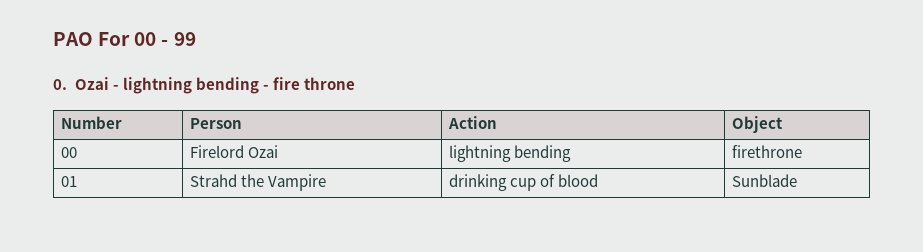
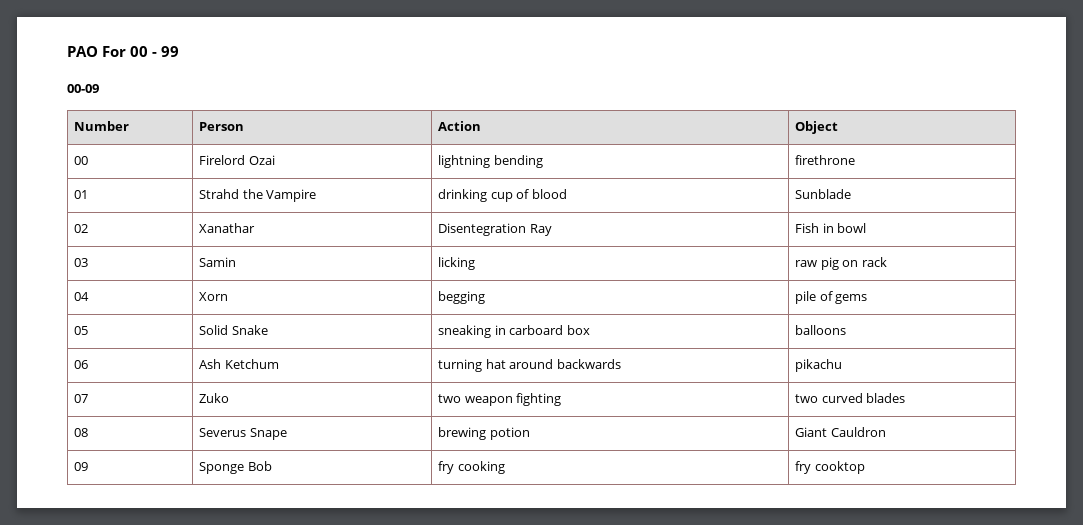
[53,77,355,94] 0. Ozai - lightning bending - fire throne -> [67,84,99,93] 00-09
(797, 180) none -> [74,224,89,233] [199,223,256,233] [438,223,552,236] [795,223,867,233] [74,258,89,267] [199,257,237,267] [438,257,476,270] [795,257,887,270] [74,292,90,301] [199,292,229,301] [438,291,486,304] [795,291,868,304] [74,326,89,335] [199,325,268,335] [438,325,590,338] [795,325,847,335] [74,360,89,369] [199,359,279,369] [438,359,621,372] [795,359,843,372] [74,394,89,403] [199,393,230,403] [438,393,562,406] [795,393,906,403] [74,428,89,437] [199,428,287,440] [438,427,530,440] [795,427,886,437] [74,462,89,471] [199,461,272,474] [438,461,505,474] [795,461,865,474] // 02 | Xanathar | Disentegration Ray | Fish in bowl // 03 | Samin | licking | raw pig on rack // 04 | Xorn | begging | pile of gems // 05 | Solid Snake | sneaking in carboard box | balloons // 06 | Ash Ketchum | turning hat around backwards | pikachu // 07 | Zuko | two weapon fighting | two curved blades // 08 | Severus Snape | brewing potion | Giant Cauldron // 09 | Sponge Bob | fry cooking | fry cooktop

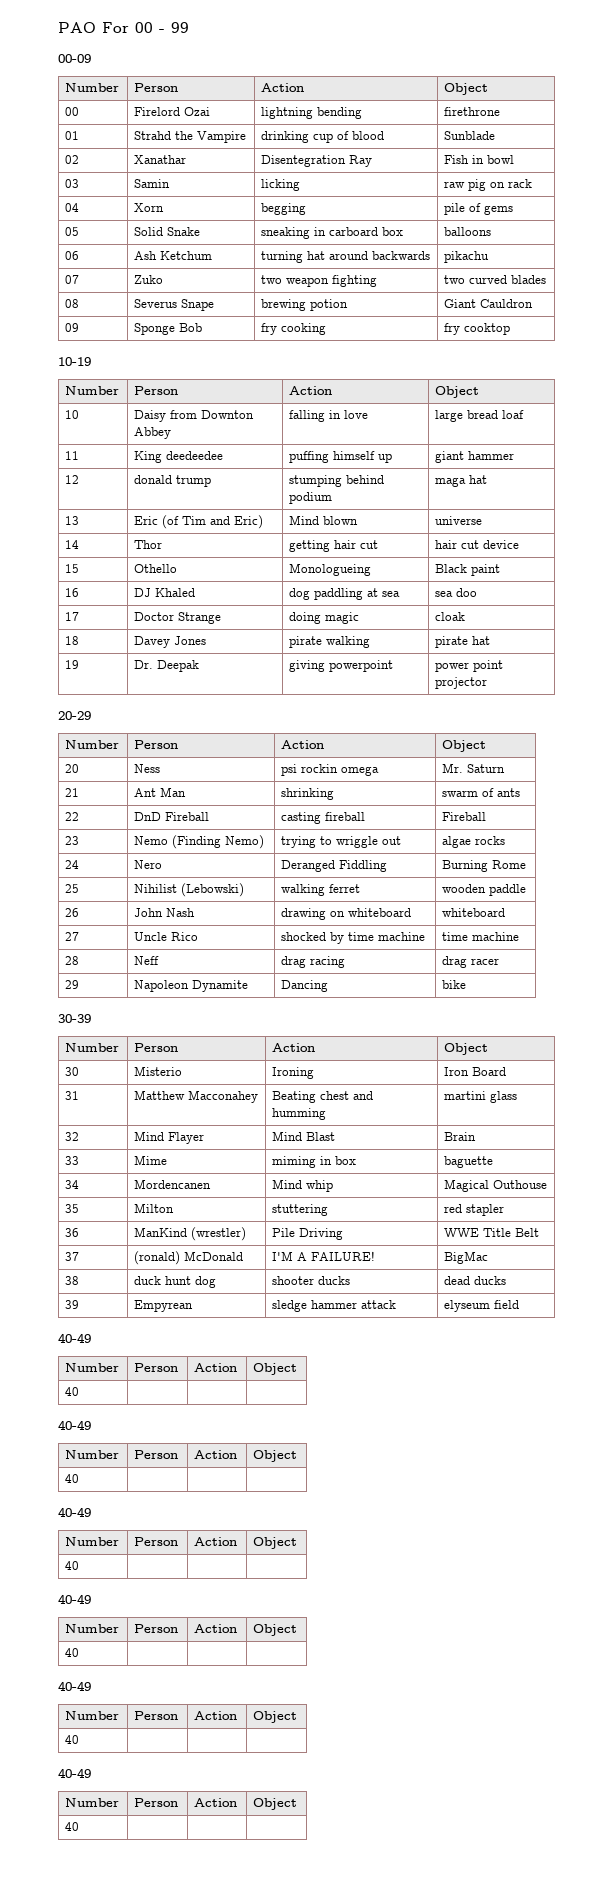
(865, 467) none -> [58,357,91,366] [65,386,120,395] [134,386,179,395] [289,386,333,395] [435,386,480,398] [65,410,80,419] [134,410,255,422] [134,427,172,439] [289,410,369,422] [435,410,525,422] [65,451,80,460] [134,451,224,463] [289,451,393,463] [435,451,515,463] [65,475,80,484] [134,475,212,487] [289,475,385,487] [289,492,333,504] [435,475,488,487] [65,516,80,525] [134,515,264,529] [289,515,359,525] [435,516,483,525] [65,540,80,549] [134,540,163,549] [289,540,379,552] [435,540,520,549] [65,564,80,573] [134,564,178,573] [289,563,372,576] [435,564,501,576] [65,588,80,597] [134,588,196,597] [289,588,401,600] [435,588,478,597] [65,612,80,621] [134,612,222,624] [289,612,360,624] [435,612,466,621] [65,636,80,645] [134,636,207,648] [289,636,371,648] [435,636,491,648] [65,660,80,669] [134,660,200,672] [289,660,394,672] [435,660,504,672] [435,677,488,689] [58,711,91,720] [65,740,120,749] [134,740,179,749] [281,740,325,749] [442,740,487,752] [65,764,80,773] [134,764,161,773] [281,764,380,776] [442,763,506,773] [65,788,80,797] [134,787,187,797] [281,788,335,800] [442,788,521,797] [65,812,80,821] [134,812,210,821] [281,812,366,824] [442,812,487,821] [65,836,80,845] [134,835,265,849] [281,836,402,848] [442,836,506,848] [65,860,80,869] [134,860,163,869] [281,860,388,872] [442,860,527,872] [65,884,80,893] [134,883,245,897] [281,884,361,896] [442,884,527,896] [65,908,80,917] [134,908,196,917] [281,908,412,920] [442,908,506,917] [65,932,80,941] [134,932,199,941] [281,932,426,944] [442,932,520,941] [65,956,80,965] [134,956,160,965] [281,956,346,968] [442,956,500,968] [65,980,80,989] [134,980,249,992] [281,980,329,992] [442,980,467,989] [58,1014,91,1023] [65,1043,120,1052] [134,1043,179,1052] [272,1043,316,1052] [444,1043,489,1055] [65,1067,80,1076] [134,1066,183,1076] [272,1067,315,1079] [444,1067,507,1076] [65,1091,80,1100] [134,1090,259,1103] [272,1091,374,1103] [272,1108,327,1120] [444,1091,518,1103] [65,1132,80,1141] [134,1131,205,1144] [272,1131,336,1141] [444,1132,477,1141] [65,1156,80,1165] [134,1155,168,1165] [272,1156,357,1168] [444,1156,494,1168] [65,1180,80,1189] [134,1179,212,1189] [272,1179,334,1192] [444,1179,548,1192] [65,1204,80,1213] [134,1203,175,1213] [272,1204,329,1216] [444,1204,505,1216] [65,1228,80,1237] [134,1227,247,1241] [272,1228,344,1240] [444,1228,540,1237] [65,1252,80,1261] [134,1251,244,1265] [272,1251,376,1261] [444,1251,489,1264] [65,1276,80,1285] [134,1276,217,1288] [272,1276,351,1285] [444,1276,507,1285] [65,1300,80,1309] [134,1300,194,1312] [272,1300,397,1312] [444,1300,520,1312] [58,1333,91,1343] [65,1363,120,1372] [134,1363,179,1372] [194,1363,238,1372] [253,1363,298,1375] [65,1387,80,1396] [58,1420,91,1430] [65,1450,120,1459] [134,1450,179,1459] [194,1450,238,1459] [253,1450,298,1462] [65,1474,80,1483] [58,1507,91,1517] [65,1537,120,1546] [134,1537,179,1546] [194,1537,238,1546] [253,1537,298,1549] [65,1561,80,1570] [58,1594,91,1604] [65,1624,120,1633] [134,1624,179,1633] [194,1624,238,1633] [253,1624,298,1636] [65,1648,80,1657] [58,1681,91,1691] [65,1711,120,1720] [134,1711,179,1720] [194,1711,238,1720] [253,1711,298,1723] [65,1735,80,1744] [58,1768,91,1778] [65,1798,120,1807] [134,1798,179,1807] [194,1798,238,1807] [253,1798,298,1810] [65,1822,80,1831] // 10-19 // Number | Person | Action | Object // 10 | Daisy from Downton Abbey | falling in love | large bread loaf // 11 | King deedeedee | puffing himself up | giant hammer // 12 | donald trump | stumping behind podium | maga hat // 13 | Eric (of Tim and Eric) | Mind blown | universe // 14 | Thor | getting hair cut | hair cut device // 15 | Othello | Monologueing | Black paint // 16 | DJ Khaled | dog paddling at sea | sea doo // 17 | Doctor Strange | doing magic | cloak // 18 | Davey Jones | pirate walking | pirate hat // 19 | Dr. Deepak | giving powerpoint | power point projector // 20-29 // Number | Person | Action | Object // 20 | Ness | psi rockin omega | Mr. Saturn // 21 | Ant Man | shrinking | swarm of ants // 22 | DnD Fireball | casting fireball | Fireball // 23 | Nemo (Finding Nemo) | trying to wriggle out | algae rocks // 24 | Nero | Deranged Fiddling | Burning Rome // 25 | Nihilist (Lebowski) | walking ferret | wooden paddle // 26 | John Nash | drawing on whiteboard | whiteboard // 27 | Uncle Rico | shocked by time machine | time machine // 28 | Neff | drag racing | drag racer // 29 | Napoleon Dynamite | Dancing | bike // 30-39 // Number | Person | Action | Object // 30 | Misterio | Ironing | Iron Board // 31 | Matthew Macconahey | Beating chest and humming | martini glass // 32 | Mind Flayer | Mind Blast | Brain // 33 | Mime | miming in box | baguette // 34 | Mordencanen | Mind whip | Magical Outhouse // 35 | Milton | stuttering | red stapler // 36 | ManKind (wrestler) | Pile Driving | WWE Title Belt // 37 | (ronald) McDonald | I'M A FAILURE! | BigMac // 38 | duck hunt dog | shooter ducks | dead ducks // 39 | Empyrean | sledge hammer attack | elyseum field // 40-49 // Number | Person | Action | Object // 40 | | | // 40-49 // Number | Person | Action | Object // 40 | | | // 40-49 // Number | Person | Action | Object // 40 | | | // 40-49 // Number | Person | Action | Object // 40 | | | // 40-49 // Number | Person | Action | Object // 40 | | | // 40-49 // Number | Person | Action | Object // 40 | | |

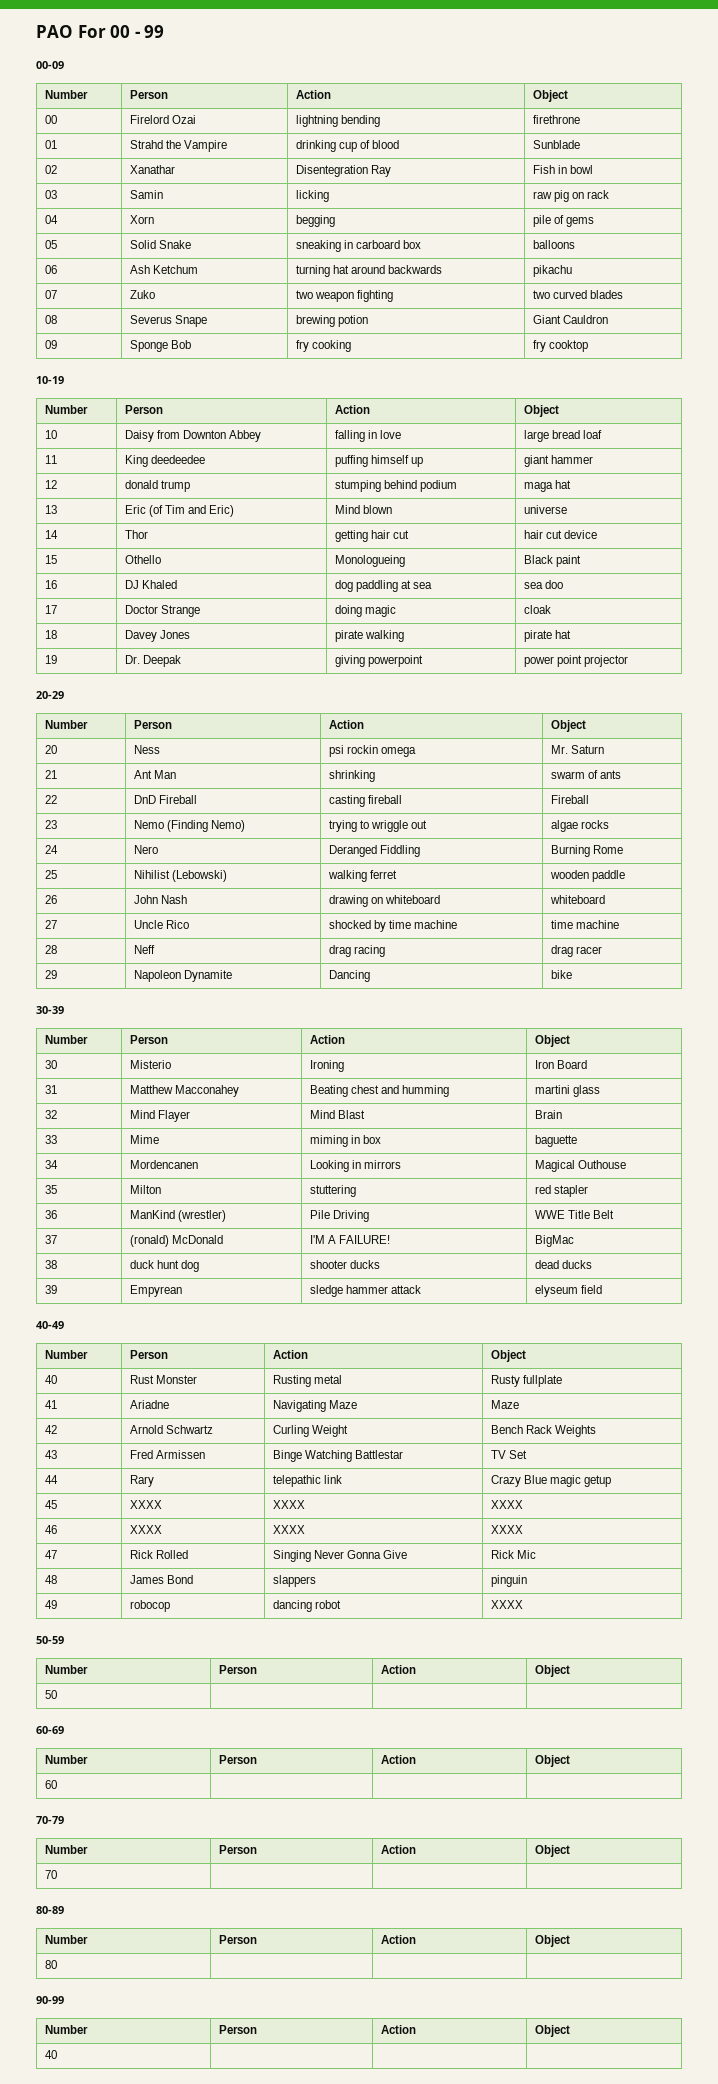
[272,1179,334,1192] Mind whip -> [309,1160,402,1172] Looking in mirrors
[58,1420,91,1430] [65,1450,120,1459] [134,1450,179,1459] [194,1450,238,1459] [253,1450,298,1462] [65,1474,80,1483] [58,1507,91,1517] [65,1537,120,1546] [134,1537,179,1546] [194,1537,238,1546] [253,1537,298,1549] [65,1561,80,1570] [58,1594,91,1604] [65,1624,120,1633] [134,1624,179,1633] [194,1624,238,1633] [253,1624,298,1636] [65,1648,80,1657] [58,1681,91,1691] [65,1711,120,1720] [134,1711,179,1720] [194,1711,238,1720] [253,1711,298,1723] [65,1735,80,1744] [58,1768,91,1778] [65,1798,120,1807] [134,1798,179,1807] [194,1798,238,1807] [253,1798,298,1810] [65,1822,80,1831] | | // 40-49 // Number | Person | Action | Object // 40 | | | // 40-49 // Number | Person | Action | Object // 40 | | | // 40-49 // Number | Person | Action | Object // 40 | | | // 40-49 // Number | Person | Action | Object // 40 | | | // 40-49 // Number | Person | Action | Object // 40 | | | -> [129,1375,198,1384] [272,1375,343,1387] [490,1375,563,1387] [44,1400,57,1409] [129,1400,169,1409] [272,1400,358,1412] [490,1400,519,1409] [44,1425,57,1434] [129,1425,214,1434] [272,1425,349,1437] [490,1425,597,1437] [44,1450,57,1459] [129,1450,206,1459] [272,1450,404,1462] [490,1450,528,1459] [44,1475,58,1484] [129,1475,154,1487] [272,1475,343,1487] [490,1475,612,1487] [44,1500,57,1509] [129,1500,162,1509] [272,1500,305,1509] [490,1500,523,1509] [44,1525,57,1534] [129,1525,162,1534] [272,1525,305,1534] [490,1525,523,1534] [44,1550,57,1559] [129,1550,189,1559] [272,1550,408,1562] [490,1550,537,1559] [44,1575,57,1584] [129,1575,194,1584] [272,1575,316,1587] [490,1575,527,1587] [44,1600,57,1609] [129,1600,170,1612] [272,1600,342,1612] [490,1600,523,1609] [36,1636,64,1644] [44,1665,88,1674] [218,1665,257,1674] [380,1665,416,1674] [534,1665,570,1677] [44,1690,57,1699] [36,1726,64,1734] [44,1755,88,1764] [218,1755,257,1764] [380,1755,416,1764] [534,1755,570,1767] [44,1780,57,1789] [36,1816,64,1824] [44,1845,88,1854] [218,1845,257,1854] [380,1845,416,1854] [534,1845,570,1857] [44,1870,57,1879] [36,1906,64,1914] [44,1935,88,1944] [218,1935,257,1944] [380,1935,416,1944] [534,1935,570,1947] [44,1960,57,1969] [36,1996,64,2004] [44,2025,88,2034] [218,2025,257,2034] [380,2025,416,2034] [534,2025,570,2037] [44,2050,57,2059] Rust Monster | Rusting metal | Rusty fullplate // 41 | Ariadne | Navigating Maze | Maze // 42 | Arnold Schwartz | Curling Weight | Bench Rack Weights // 43 | Fred Armissen | Binge Watching Battlestar | TV Set // 44 | Rary | telepathic link | Crazy Blue magic getup // 45 | XXXX | XXXX | XXXX // 46 | XXXX | XXXX | XXXX // 47 | Rick Rolled | Singing Never Gonna Give | Rick Mic // 48 | James Bond | slappers | pinguin // 49 | robocop | dancing robot | XXXX // 50-59 // Number | Person | Action | Object // 50 | | | // 60-69 // Number | Person | Action | Object // 60 | | | // 70-79 // Number | Person | Action | Object // 70 | | | // 80-89 // Number | Person | Action | Object // 80 | | | // 90-99 // Number | Person | Action | Object // 40 | | |

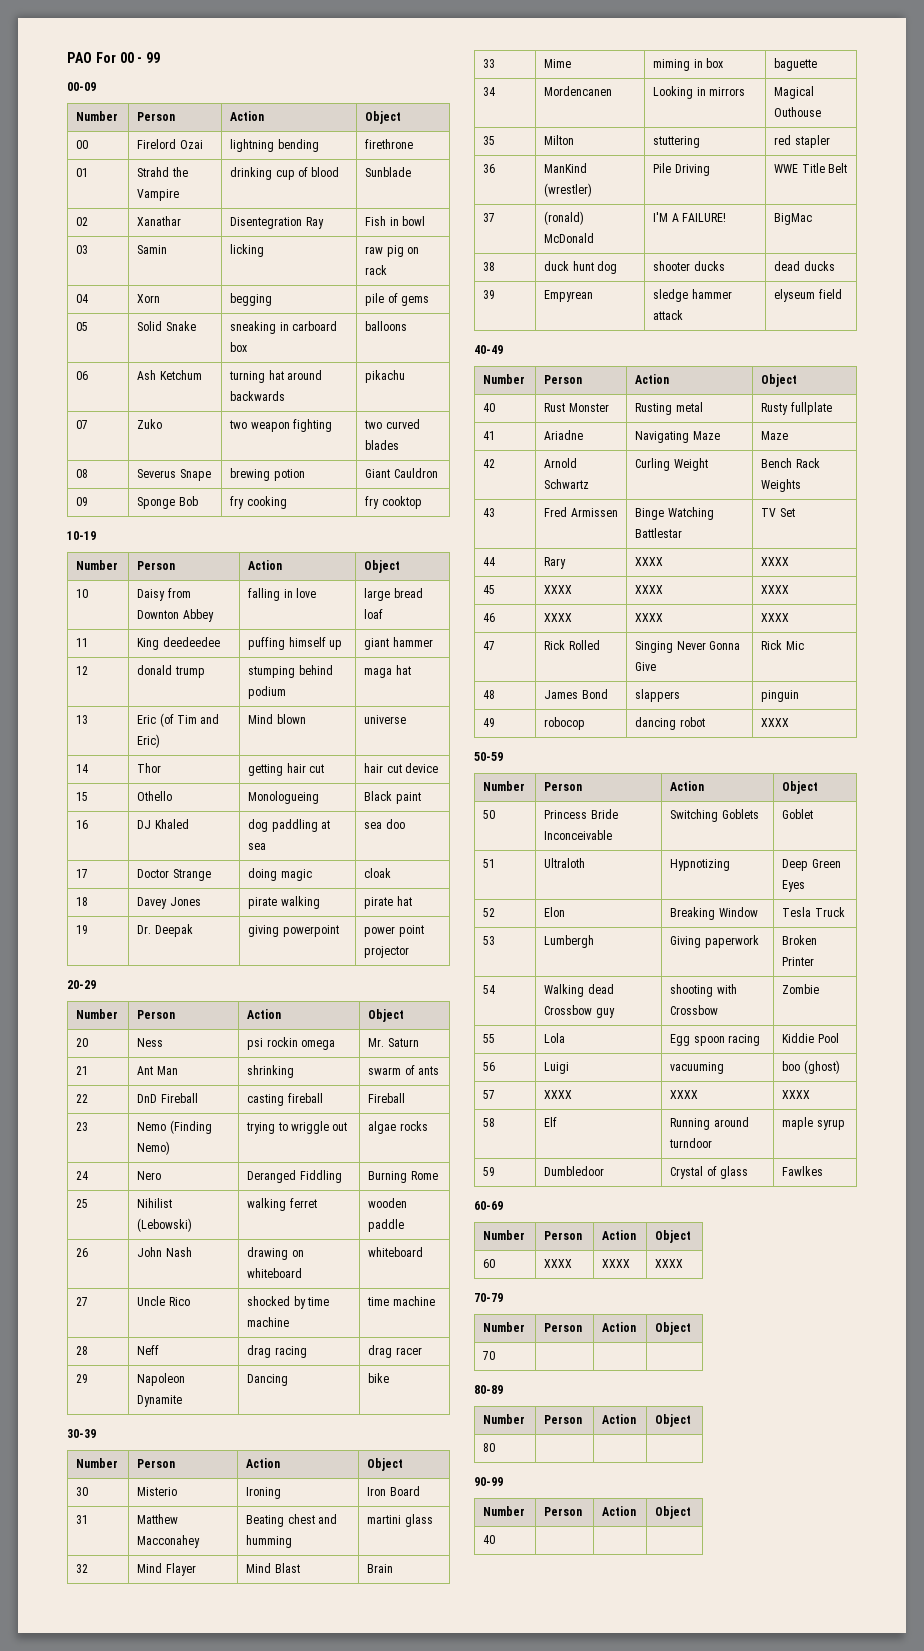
[272,1475,343,1487] [490,1475,612,1487] telepathic link | Crazy Blue magic getup -> [635,557,664,566] [761,557,790,566] XXXX | XXXX
(57, 1694) | | -> [544,809,618,819] [544,830,613,840] [670,809,759,822] [782,809,814,819] [483,859,496,868] [544,858,586,868] [670,859,731,871] [782,859,841,871] [782,880,806,892] [483,908,496,917] [544,907,566,917] [670,907,758,920] [782,907,845,917] [483,936,496,945] [544,935,595,948] [670,935,759,948] [782,935,818,945] [782,957,815,966] [483,985,496,994] [544,984,614,997] [544,1005,615,1018] [670,984,737,997] [670,1005,719,1015] [782,984,820,994] [483,1034,496,1043] [544,1033,566,1043] [670,1034,760,1046] [782,1033,839,1043] [483,1062,496,1071] [544,1062,570,1074] [670,1062,725,1074] [782,1060,840,1074] [483,1090,496,1099] [544,1090,573,1099] [670,1090,699,1099] [782,1090,811,1099] [483,1118,496,1127] [544,1117,558,1127] [670,1117,749,1130] [669,1138,713,1148] [782,1117,845,1130] [483,1167,496,1176] [544,1166,605,1176] [670,1166,748,1179] [782,1166,824,1176] Princess Bride Inconceivable | Switching Goblets | Goblet // 51 | Ultraloth | Hypnotizing | Deep Green Eyes // 52 | Elon | Breaking Window | Tesla Truck // 53 | Lumbergh | Giving paperwork | Broken Printer // 54 | Walking dead Crossbow guy | shooting with Crossbow | Zombie // 55 | Lola | Egg spoon racing | Kiddie Pool // 56 | Luigi | vacuuming | boo (ghost) // 57 | XXXX | XXXX | XXXX // 58 | Elf | Running around turndoor | maple syrup // 59 | Dumbledoor | Crystal of glass | Fawlkes
(57, 1784) | | -> [544,1259,573,1268] [602,1259,631,1268] [655,1259,684,1268] XXXX | XXXX | XXXX

